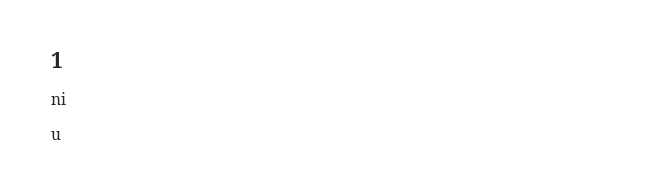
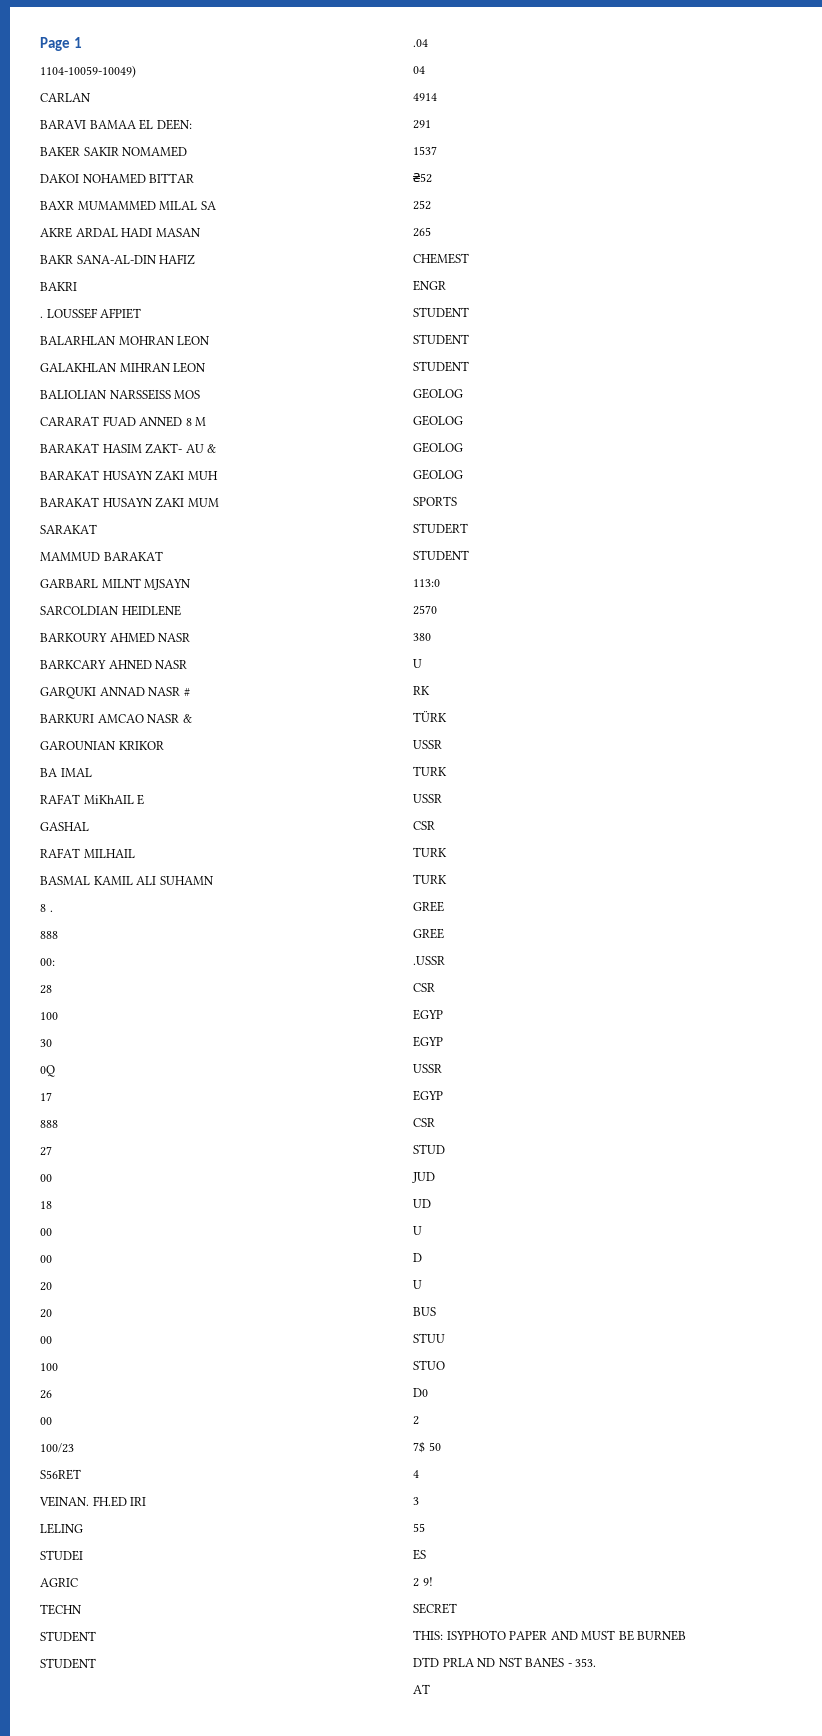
(51, 60) none -> [40,37,70,51] Page
[51,92,66,105] [51,131,61,140] ni // u -> [40,65,136,78] [40,93,91,102] [40,119,192,130] [40,146,188,157] [40,173,195,184] [40,200,216,211] [40,227,201,238] [40,254,196,265] [40,282,77,291] [40,308,142,319] [40,335,211,346] [40,362,207,373] [40,389,201,400] [40,416,207,427] [40,443,217,454] [40,470,218,481] [40,497,219,508] [40,524,97,534] [40,551,163,561] [40,578,192,590] [40,605,181,616] [40,632,191,643] [40,659,188,670] [40,687,190,699] [40,714,192,723] [40,741,164,750] [40,768,92,777] [40,794,145,805] [40,822,89,831] [40,848,135,858] [40,876,214,885] [40,904,53,912] [40,931,58,939] [40,958,55,966] [40,985,52,994] [40,1012,58,1020] [40,1039,52,1047] [40,1065,55,1077] [40,1092,52,1101] [40,1120,58,1128] [40,1146,52,1156] [40,1174,52,1182] [40,1201,52,1209] [40,1228,52,1236] [40,1255,52,1263] [40,1282,52,1291] [40,1309,52,1318] [40,1336,52,1344] [40,1363,58,1371] [40,1390,52,1399] [40,1417,52,1425] [40,1443,74,1453] [40,1469,81,1480] [39,1496,147,1507] [40,1523,83,1534] [40,1550,83,1561] [40,1578,78,1587] [40,1604,82,1615] [40,1631,96,1642] [40,1658,96,1669] [413,39,428,47] [413,66,425,74] [413,93,437,101] [413,120,431,129] [413,146,437,155] [413,173,432,183] [413,200,431,210] [413,227,431,237] [413,253,469,264] [413,280,446,291] [413,307,469,318] [413,334,469,345] [413,361,469,372] [413,388,463,399] [413,415,463,426] [413,442,463,453] [413,469,463,480] [413,496,457,506] [413,523,468,534] [413,550,469,561] [413,579,440,587] [413,605,437,615] [413,633,431,641] [413,659,422,668] [413,686,430,695] [413,711,447,722] [413,740,442,749] [413,766,447,776] [413,794,442,803] [413,821,435,830] [413,847,447,857] [413,874,447,884] [413,901,444,912] [413,928,444,939] [413,956,445,965] [413,983,435,992] [413,1009,443,1020] [413,1036,443,1047] [413,1064,442,1073] [413,1090,443,1101] [413,1118,435,1127] [413,1144,445,1154] [412,1172,435,1183] [413,1199,431,1208] [413,1226,422,1235] [413,1253,422,1262] [413,1280,422,1289] [413,1307,436,1316] [413,1333,445,1343] [413,1360,445,1370] [413,1388,428,1397] [413,1416,419,1425] [413,1441,441,1453] [413,1470,419,1478] [413,1497,419,1505] [413,1523,425,1532] [413,1549,426,1560] [413,1577,433,1587] [413,1603,457,1614] [413,1630,687,1641] [413,1657,597,1668] [413,1684,430,1694] 1104-10059-10049) // CARLAN // BARAVI BAMAA EL DEEN: // BAKER SAKIR NOMAMED // DAKOI NOHAMED BITTAR // BAXR MUMAMMED MILAL SA // AKRE ARDAL HADI MASAN // BAKR SANA-AL-DIN HAFIZ // BAKRI // . LOUSSEF AFPIET // BALARHLAN MOHRAN LEON // GALAKHLAN MIHRAN LEON // BALIOLIAN NARSSEISS MOS // CARARAT FUAD ANNED 8 M // BARAKAT HASIM ZAKT- AU & // BARAKAT HUSAYN ZAKI MUH // BARAKAT HUSAYN ZAKI MUM // SARAKAT // MAMMUD BARAKAT // GARBARL MILNT MJSAYN // SARCOLDIAN HEIDLENE // BARKOURY AHMED NASR // BARKCARY AHNED NASR // GARQUKI ANNAD NASR # // BARKURI AMCAO NASR & // GAROUNIAN KRIKOR // BA IMAL // RAFAT MiKhAIL E // GASHAL // RAFAT MILHAIL // BASMAL KAMIL ALI SUHAMN // 8 . // 888 // 00: // 28 // 100 // 30 // 0Q // 17 // 888 // 27 // 00 // 18 // 00 // 00 // 20 // 20 // 00 // 100 // 26 // 00 // 100/23 // S56RET // VEINAN. FH.ED IRI // LELING // STUDEI // AGRIC // TECHN // STUDENT // STUDENT // .04 // 04 // 4914 // 291 // 1537 // ₴52 // 252 // 265 // CHEMEST // ENGR // STUDENT // STUDENT // STUDENT // GEOLOG // GEOLOG // GEOLOG // GEOLOG // SPORTS // STUDERT // STUDENT // 113:0 // 2570 // 380 // U // RK // TÜRK // USSR // TURK // USSR // CSR // TURK // TURK // GREE // GREE // .USSR // CSR // EGYP // EGYP // USSR // EGYP // CSR // STUD // JUD // UD // U // D // U // BUS // STUU // STUO // D0 // 2 // 7$ 50 // 4 // 3 // 55 // ES // 2 9! // SECRET // THIS: ISYPHOTO PAPER AND MUST BE BURNEB // DTD PRLA ND NST BANES - 353. // AT

